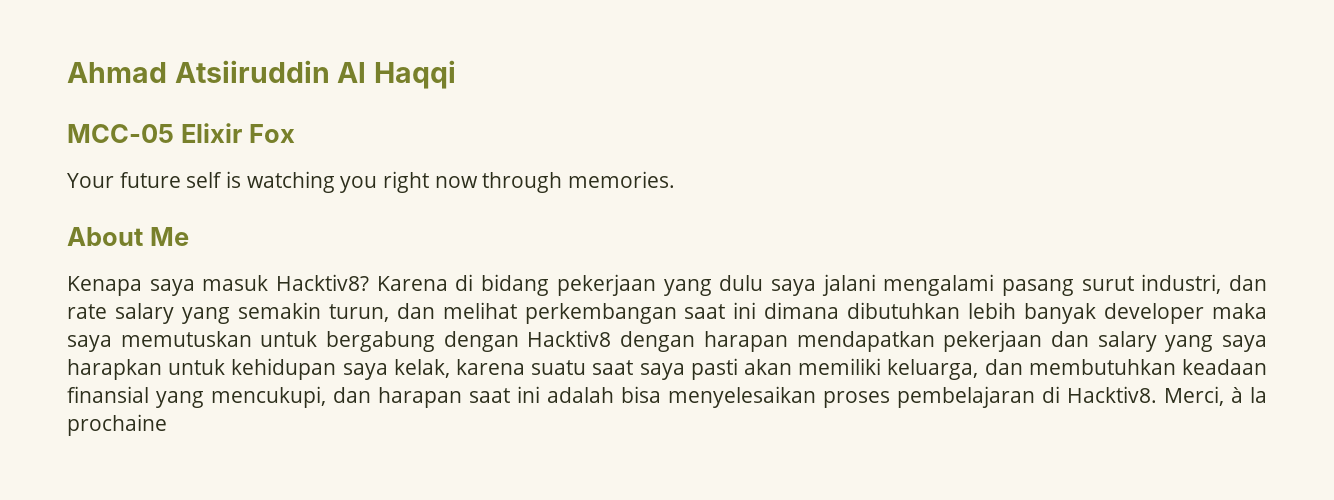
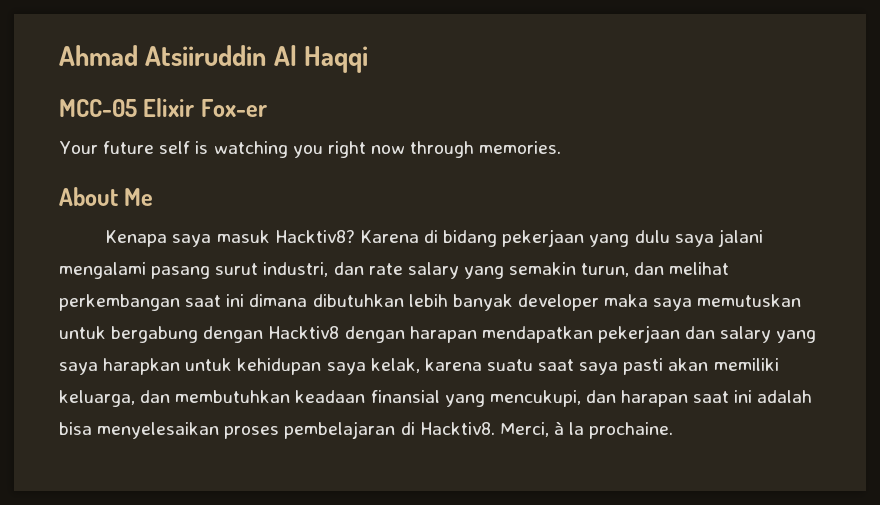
[248,124,295,143] Fox -> [200,99,267,117] Fox-er
[67,414,167,436] prochaine -> [589,422,674,439] prochaine.

